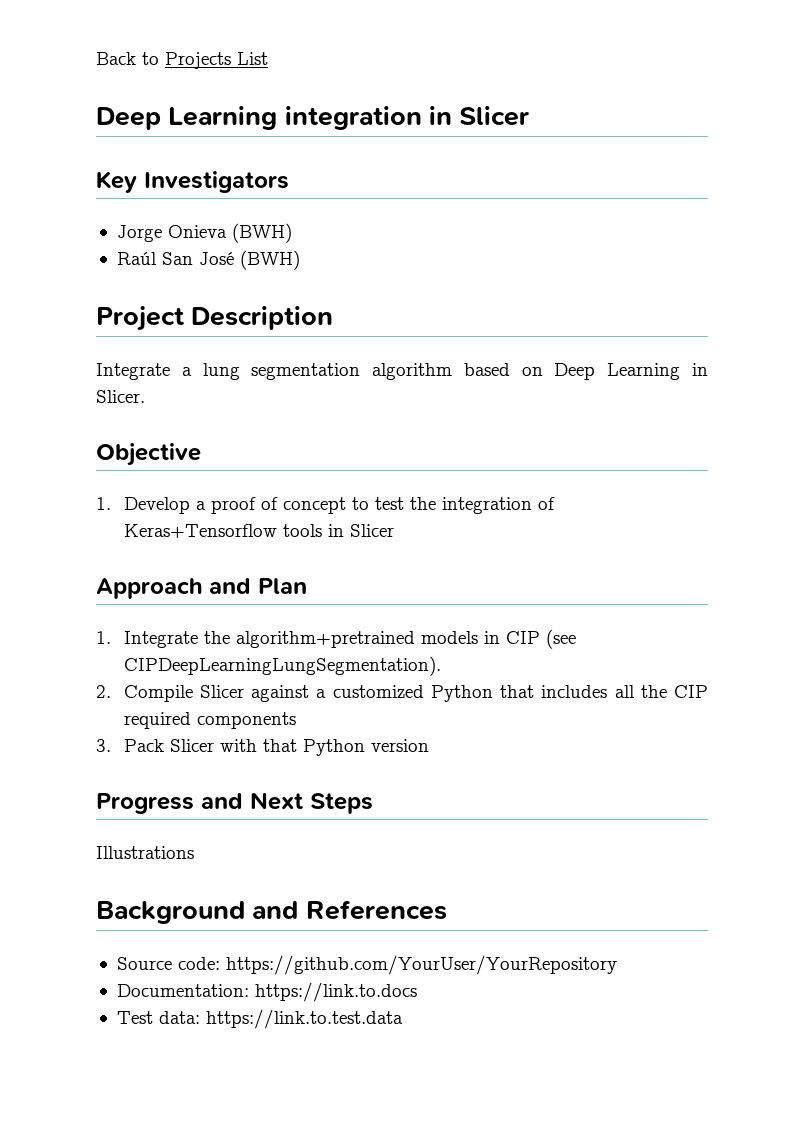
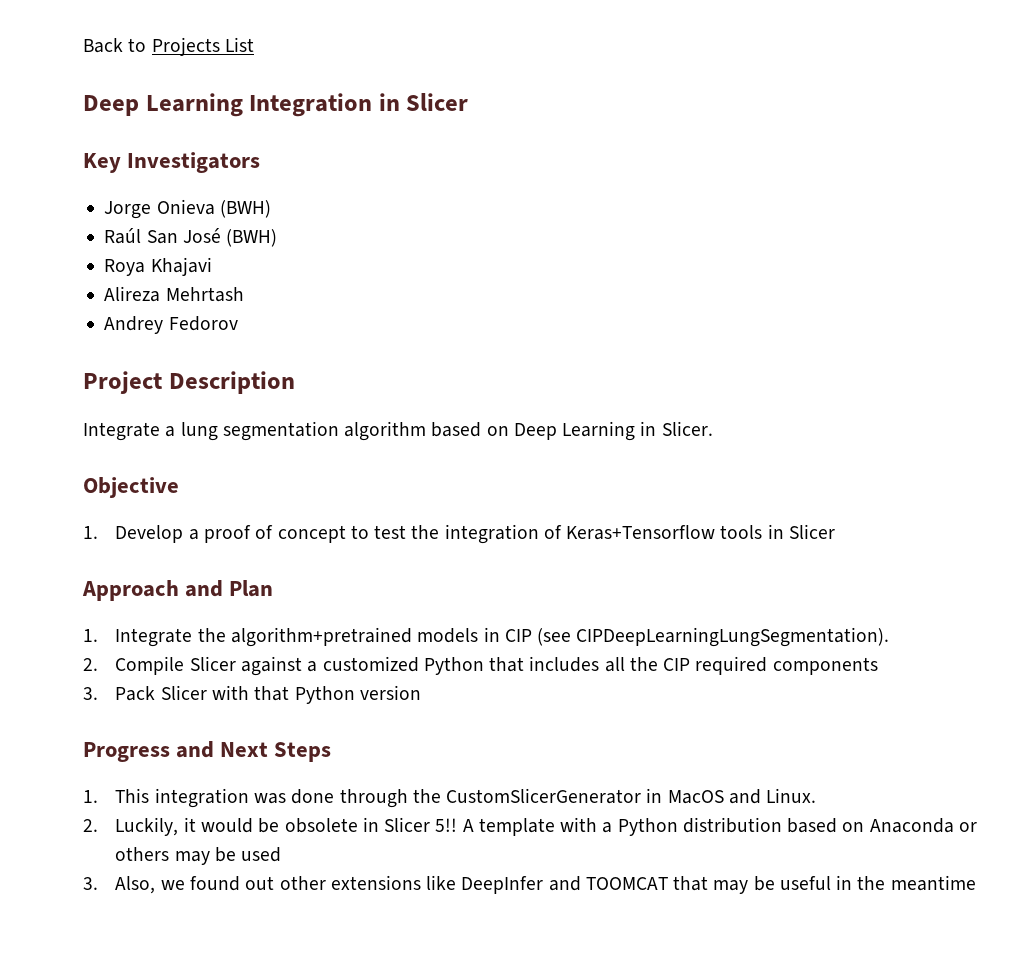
[284,106,422,130] integration -> [249,93,373,117] Integration
(300, 260) none -> [104,257,212,276] [104,286,244,302] [104,316,238,334] // Roya Khajavi // Alireza Mehrtash // Andrey Fedorov
[96,846,194,859] [96,900,447,924] [116,955,617,975] [116,982,417,1002] [116,1009,403,1029] Illustrations // Background and References // Source code: https://github.com/YourUser/YourRepository // Documentation: https://link.to.docs // Test data: https://link.to.test.data -> [83,788,817,808] [83,817,977,836] [115,847,282,865] [83,875,976,894] 1. This integration was done through the CustomSlicerGenerator in MacOS and Linux. // 2. Luckily, it would be obsolete in Slicer 5!! A template with a Python distribution based on Anaconda or others may be used // 3. Also, we found out other extensions like DeepInfer and TOOMCAT that may be useful in the meantime

